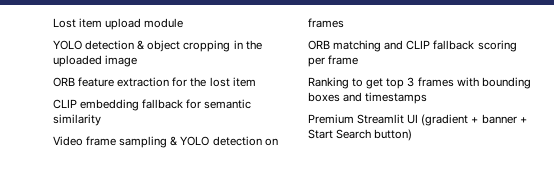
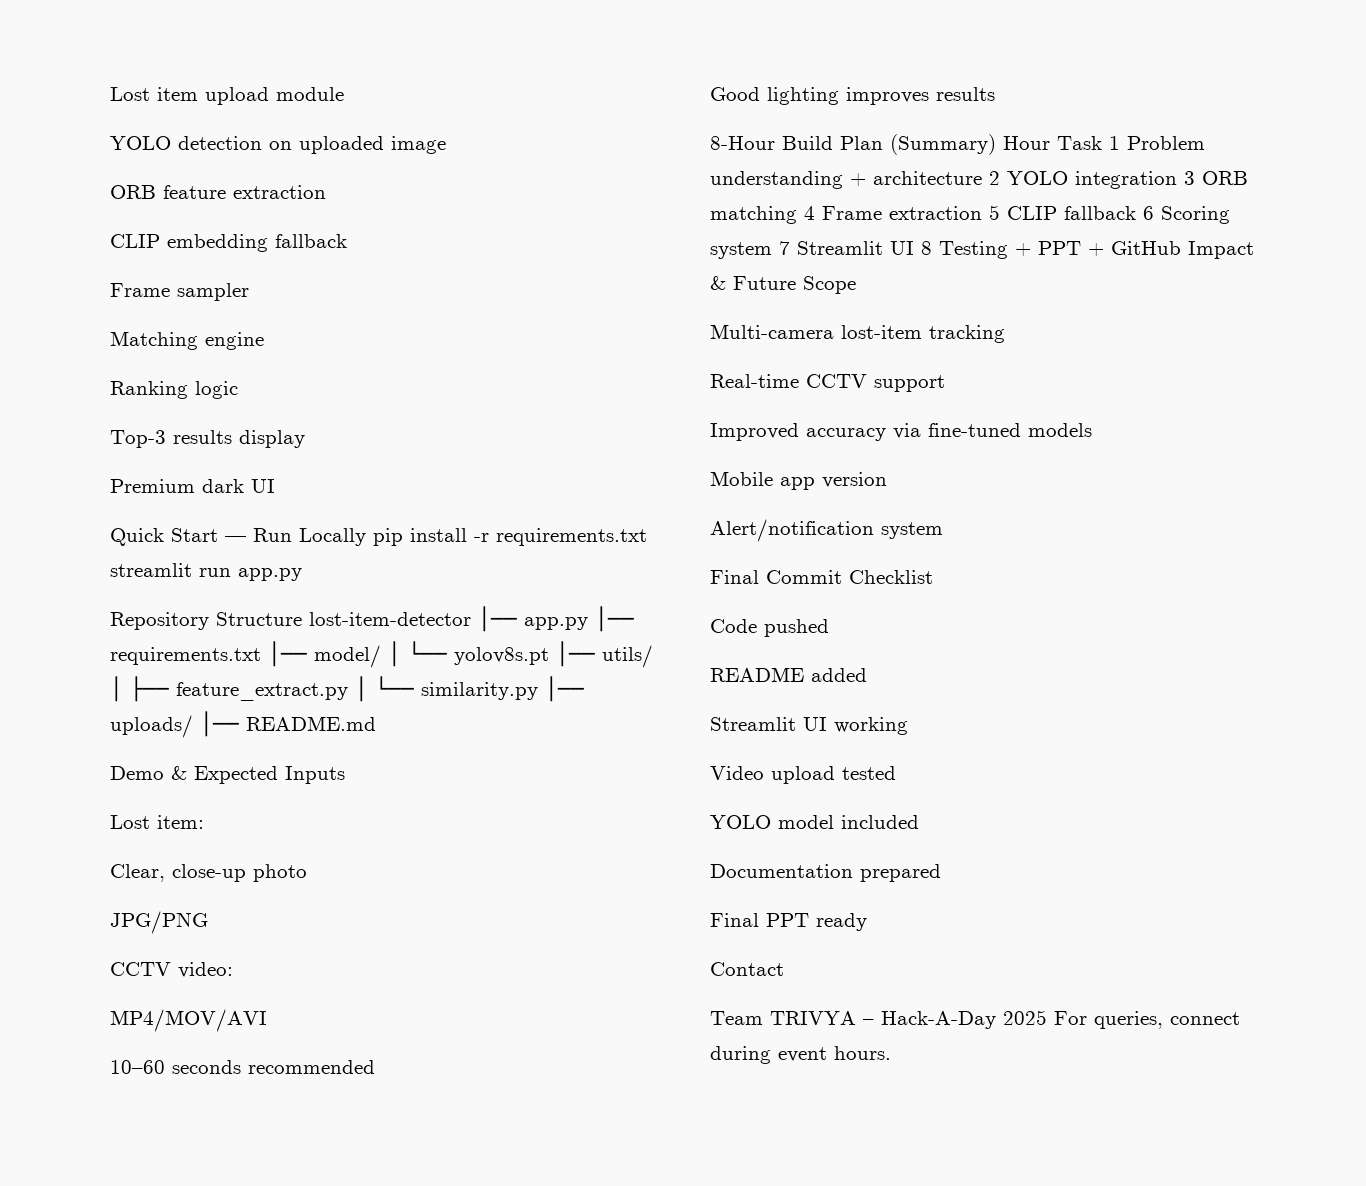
[137,40,262,52] & object cropping in the -> [269,141,292,150] on
[172,77,256,87] for the lost item -> (326, 192) none
[186,99,252,109] [53,114,101,126] [53,136,278,148] [308,18,344,28] [308,40,517,52] [308,55,359,67] [308,77,531,89] [308,92,428,104] [308,114,527,126] [308,129,413,141] for semantic similarity // Video frame sampling & YOLO detection on frames // ORB matching and CLIP fallback scoring per frame // Ranking to get top 3 frames with bounding boxes and timestamps // Premium Streamlit UI (gradient + banner + Start Search button) -> [110,283,249,301] [110,331,264,350] [110,381,238,399] [110,430,305,448] [110,479,275,493] [110,528,647,546] [110,563,302,581] [110,606,634,632] [110,641,653,668] [110,676,584,702] [110,711,376,738] [110,766,345,784] [110,815,204,829] [110,864,307,882] [110,911,208,934] [110,962,233,978] [110,1009,267,1032] [110,1060,375,1074] [710,87,995,105] [710,134,1205,155] [710,171,1248,189] [710,205,1230,224] [710,241,1254,259] [710,276,856,294] [710,324,1005,343] [710,374,945,392] [710,423,1092,441] [710,471,887,490] [710,519,943,542] [710,570,933,584] [710,619,829,637] [710,667,867,682] [710,717,908,735] [710,766,896,784] [710,815,919,829] [710,864,941,882] [710,913,867,931] [710,962,784,976] [710,1010,1240,1029] [710,1046,891,1064] // Frame sampler // Matching engine // Ranking logic // Top-3 results display // Premium dark UI // Quick Start — Run Locally pip install -r requirements.txt streamlit run app.py // Repository Structure lost-item-detector │── app.py │── requirements.txt │── model/ │ └── yolov8s.pt │── utils/ │ ├── feature_extract.py │ └── similarity.py │── uploads/ │── README.md // Demo & Expected Inputs // Lost item: // Clear, close-up photo // JPG/PNG // CCTV video: // MP4/MOV/AVI // 10–60 seconds recommended // Good lighting improves results // 8-Hour Build Plan (Summary) Hour Task 1 Problem understanding + architecture 2 YOLO integration 3 ORB matching 4 Frame extraction 5 CLIP fallback 6 Scoring system 7 Streamlit UI 8 Testing + PPT + GitHub Impact & Future Scope // Multi-camera lost-item tracking // Real-time CCTV support // Improved accuracy via fine-tuned models // Mobile app version // Alert/notification system // Final Commit Checklist // Code pushed // README added // Streamlit UI working // Video upload tested // YOLO model included // Documentation prepared // Final PPT ready // Contact // Team TRIVYA – Hack-A-Day 2025 For queries, connect during event hours.

